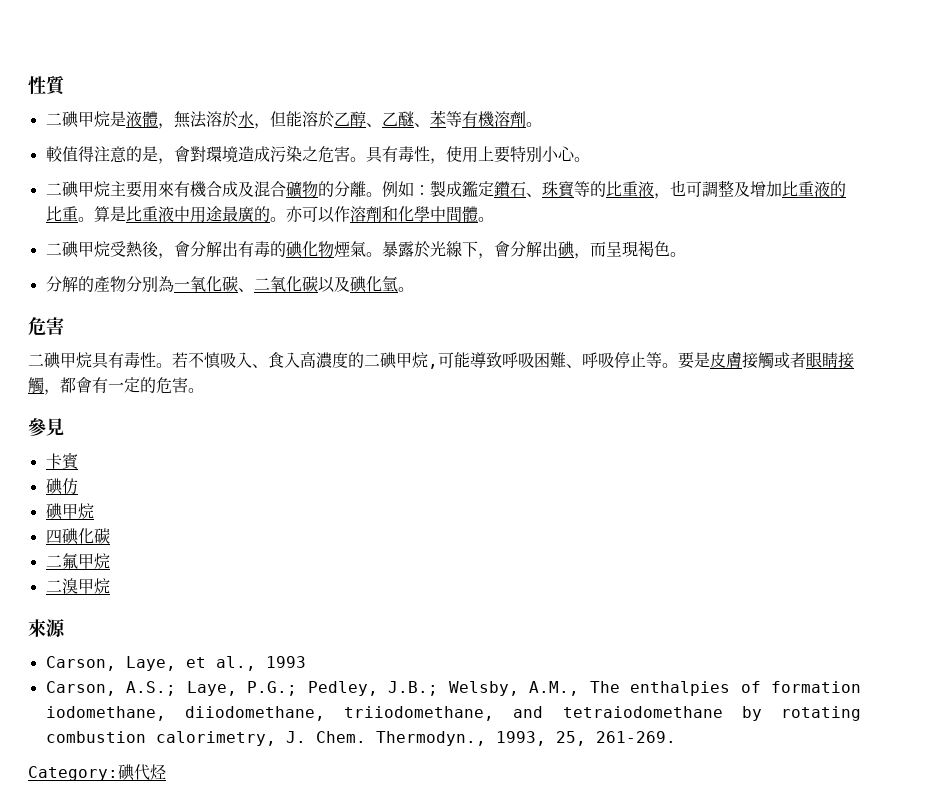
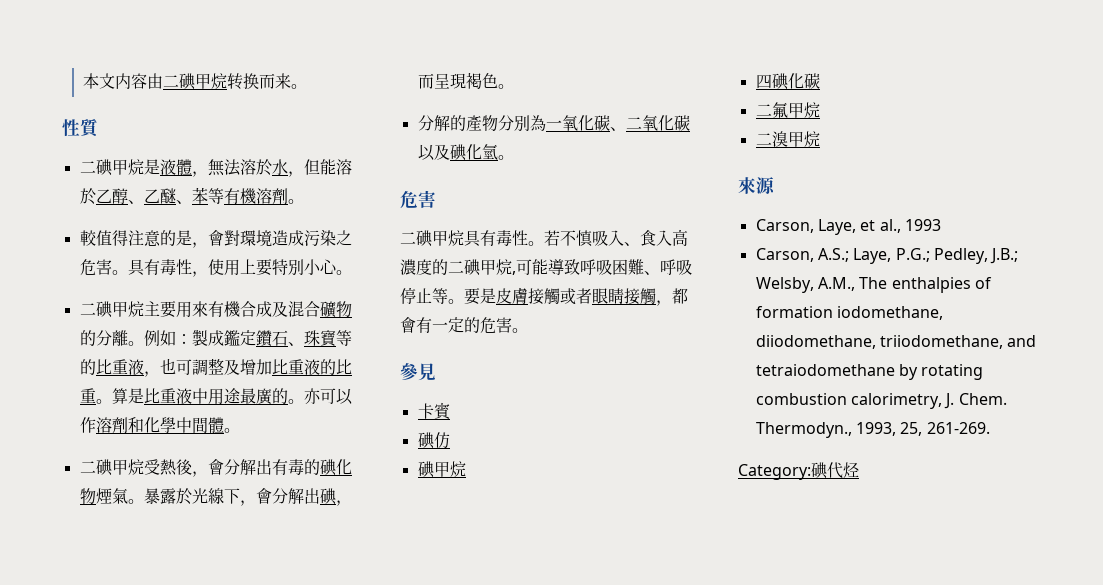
(28, 85) none -> [83,73,308,90] 本文内容由二碘甲烷转换而来。 //

